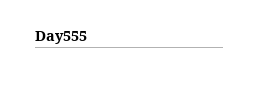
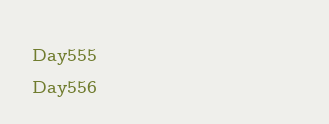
(87, 37) none -> [32,81,97,97] // Day556

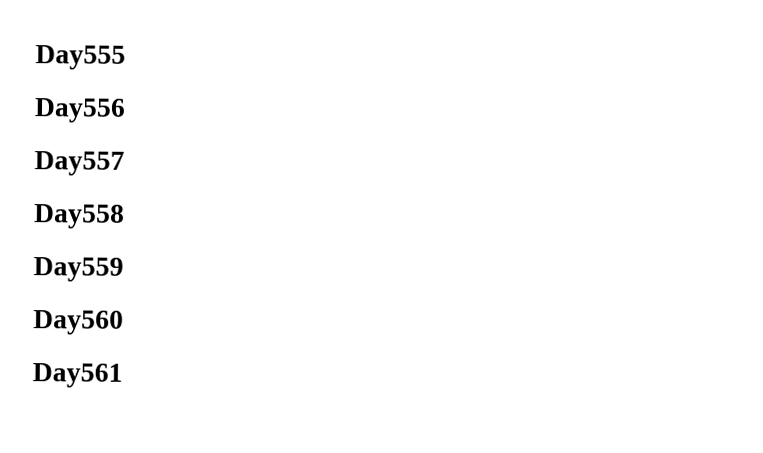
(97, 89) none -> [34,151,125,176] [33,204,125,229] [33,257,124,282] [33,310,124,335] [32,363,123,388] // Day557 // Day558 // Day559 // Day560 // Day561

